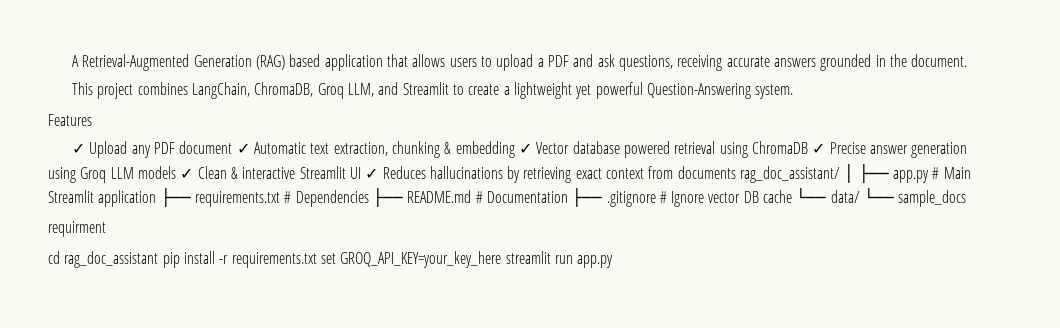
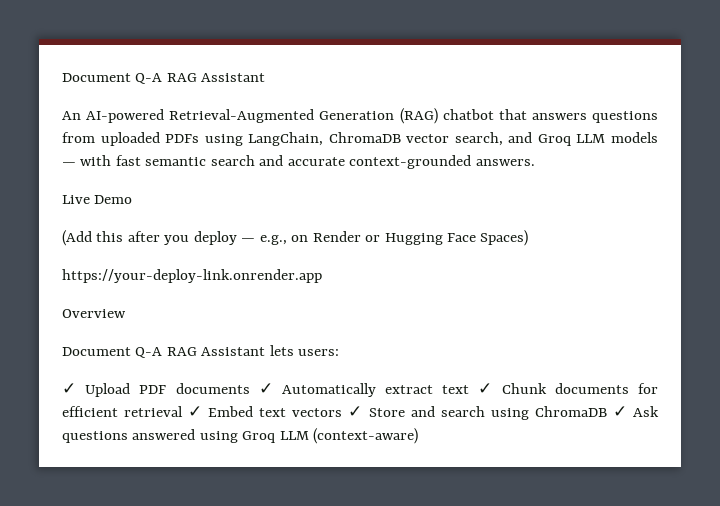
[72,54,968,71] [72,82,794,99] [48,114,92,126] [72,141,968,158] [48,163,971,183] [48,187,967,207] [48,221,106,237] [48,251,614,268] A Retrieval-Augmented Generation (RAG) based application that allows users to upload a PDF and ask questions, receiving accurate answers grounded in the document. // This project combines LangChain, ChromaDB, Groq LLM, and Streamlit to create a lightweight yet powerful Question-Answering system. // Features // ✓ Upload any PDF document ✓ Automatic text extraction, chunking & embedding ✓ Vector database powered retrieval using ChromaDB ✓ Precise answer generation using Groq LLM models ✓ Clean & interactive Streamlit UI ✓ Reduces hallucinations by retrieving exact context from documents rag_doc_assistant/ │ ├── app.py # Main Streamlit application ├── requirements.txt # Dependencies ├── README.md # Documentation ├── .gitignore # Ignore vector DB cache └── data/ └── sample_docs // requirment // cd rag_doc_assistant pip install -r requirements.txt set GROQ_API_KEY=your_key_here streamlit run app.py -> [62,73,266,84] [62,108,658,124] [62,132,658,146] [62,155,535,169] [62,195,133,204] [62,230,529,246] [62,269,322,283] [62,309,126,318] [62,345,340,358] [62,383,658,397] [62,406,660,420] [62,428,419,444] Document Q-A RAG Assistant // An AI-powered Retrieval-Augmented Generation (RAG) chatbot that answers questions from uploaded PDFs using LangChain, ChromaDB vector search, and Groq LLM models — with fast semantic search and accurate context-grounded answers. // Live Demo // (Add this after you deploy — e.g., on Render or Hugging Face Spaces) // https://your-deploy-link.onrender.app // Overview // Document Q-A RAG Assistant lets users: // ✓ Upload PDF documents ✓ Automatically extract text ✓ Chunk documents for efficient retrieval ✓ Embed text vectors ✓ Store and search using ChromaDB ✓ Ask questions answered using Groq LLM (context-aware)

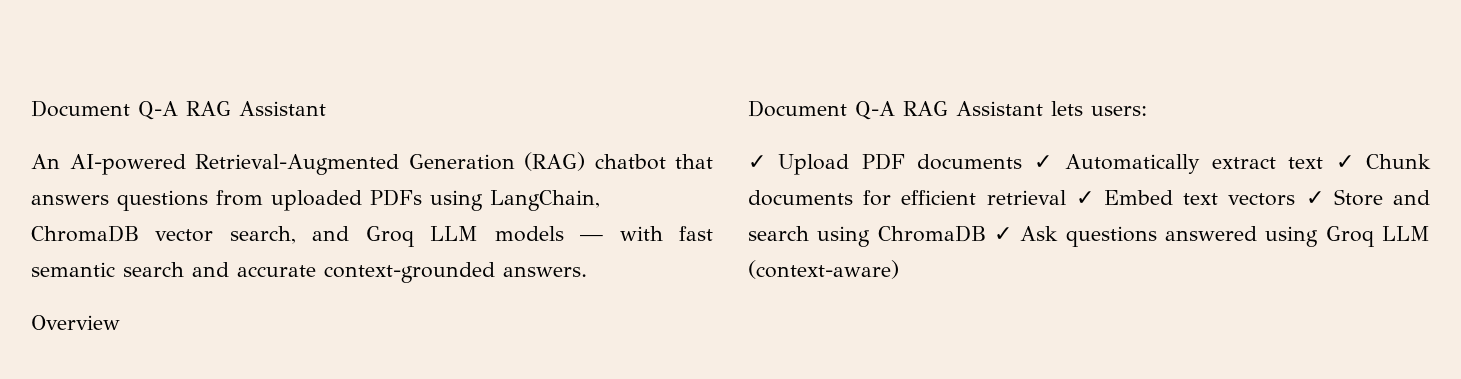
[62,195,133,204] [62,230,529,246] [62,269,322,283] // Live Demo // (Add this after you deploy — e.g., on Render or Hugging Face Spaces) // https://your-deploy-link.onrender.app -> (587, 271) none

